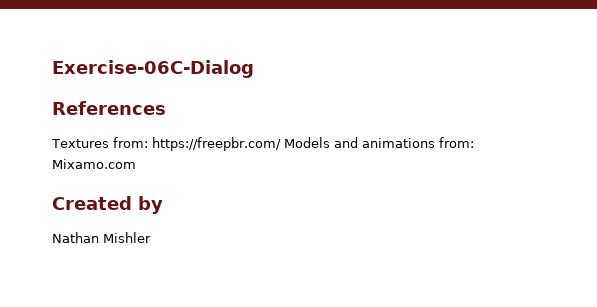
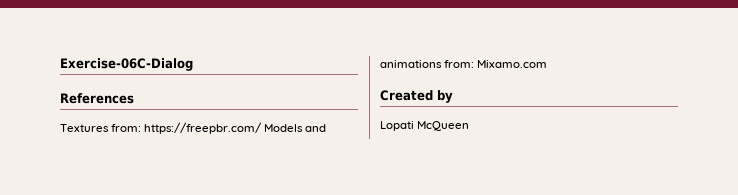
[52,232,151,243] Nathan Mishler -> [380,121,470,131] Lopati McQueen

